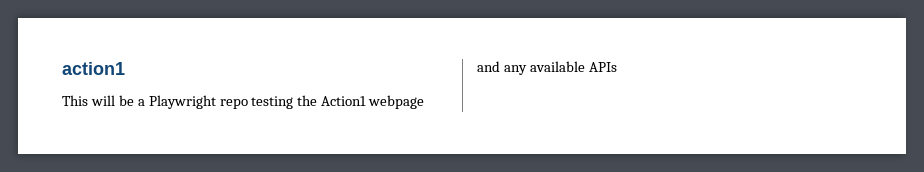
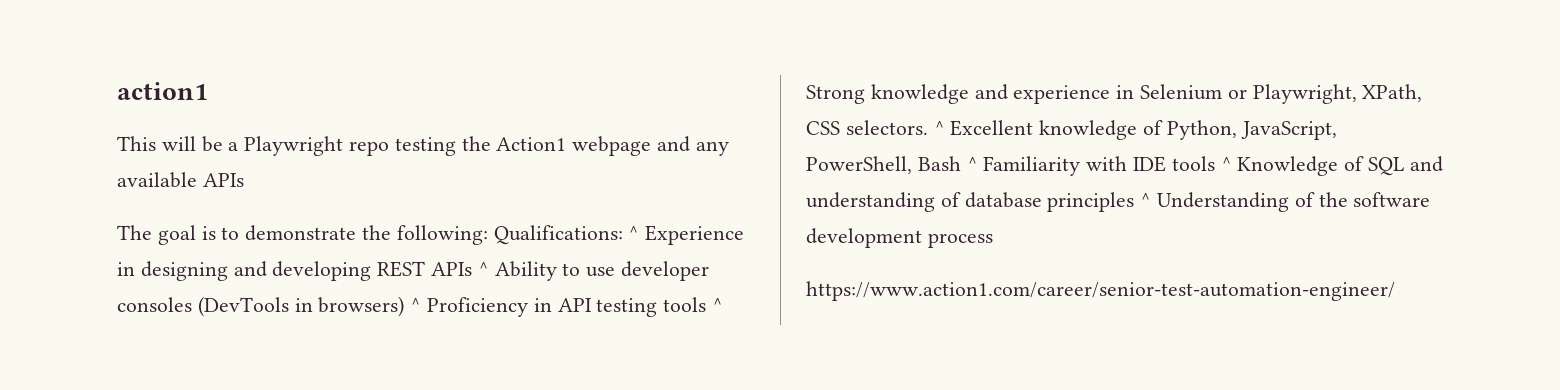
(617, 67) none -> [117,225,745,245] [117,261,710,281] [117,296,724,317] [806,84,1423,104] [806,120,1337,140] [806,156,1443,176] [806,192,1431,212] [806,228,993,248] [806,281,1395,301] // The goal is to demonstrate the following: Qualifications: ^ Experience in designing and developing REST APIs ^ Ability to use developer consoles (DevTools in browsers) ^ Proficiency in API testing tools ^ Strong knowledge and experience in Selenium or Playwright, XPath, CSS selectors. ^ Excellent knowledge of Python, JavaScript, PowerShell, Bash ^ Familiarity with IDE tools ^ Knowledge of SQL and understanding of database principles ^ Understanding of the software development process // https://www.action1.com/career/senior-test-automation-engineer/

